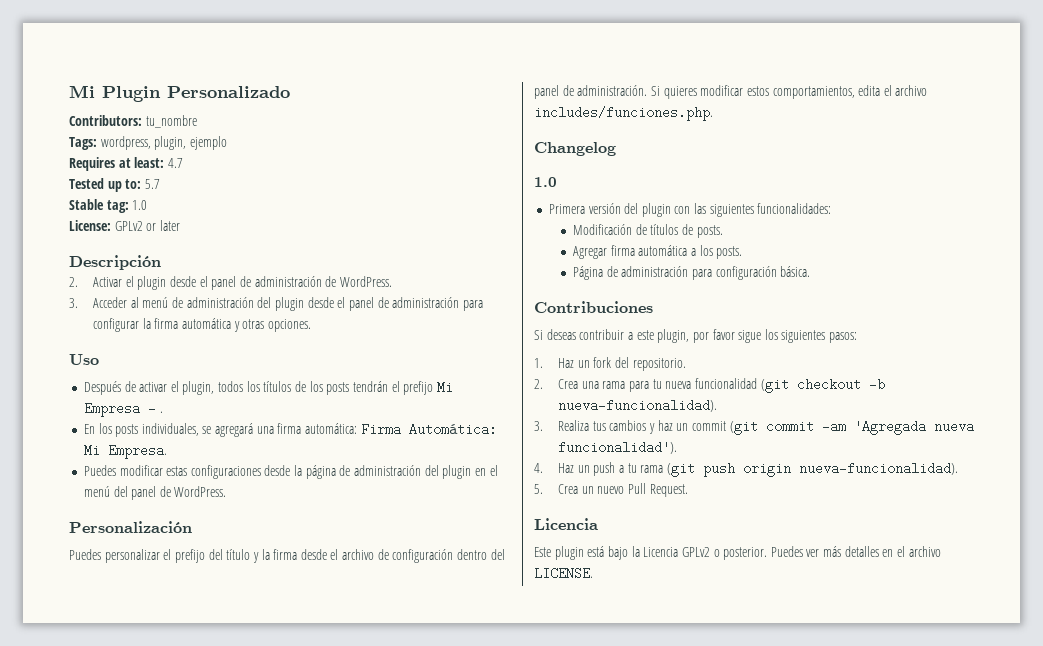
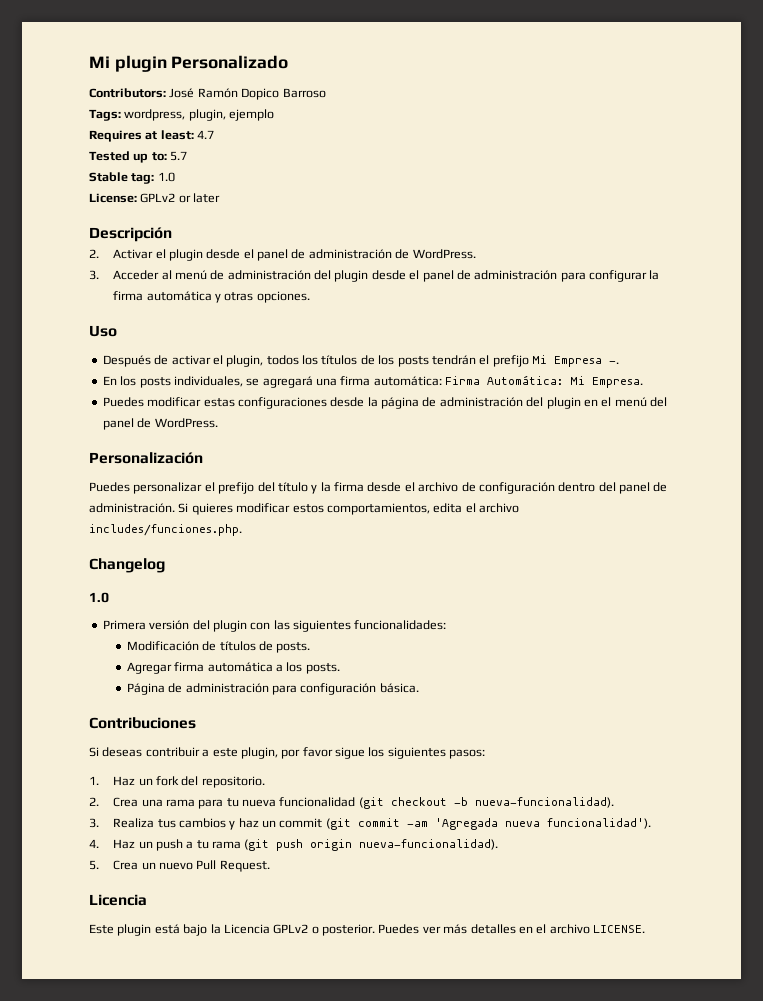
[69,85,161,102] Mi Plugin -> [89,55,167,72] Mi plugin
[145,115,197,128] tu_nombre -> [169,88,326,100] José Ramón Dopico Barroso
[147,402,163,415] - . -> [609,361,619,364] -.

